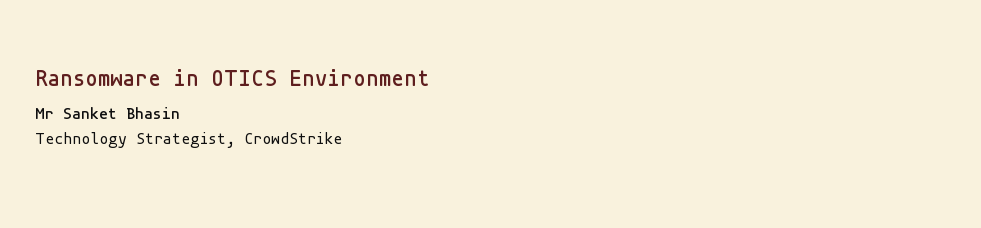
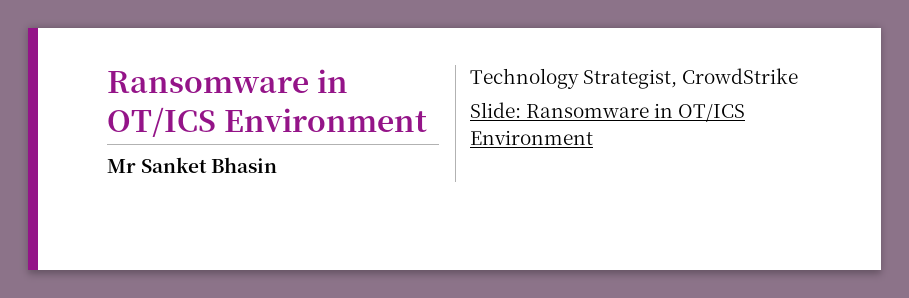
[35,69,277,86] Ransomware in OTICS -> [107,69,349,93] [107,107,216,137] Ransomware in OT/ICS
(342, 138) none -> [470,102,746,122] [470,130,593,145] // Slide: Ransomware in OT/ICS Environment

